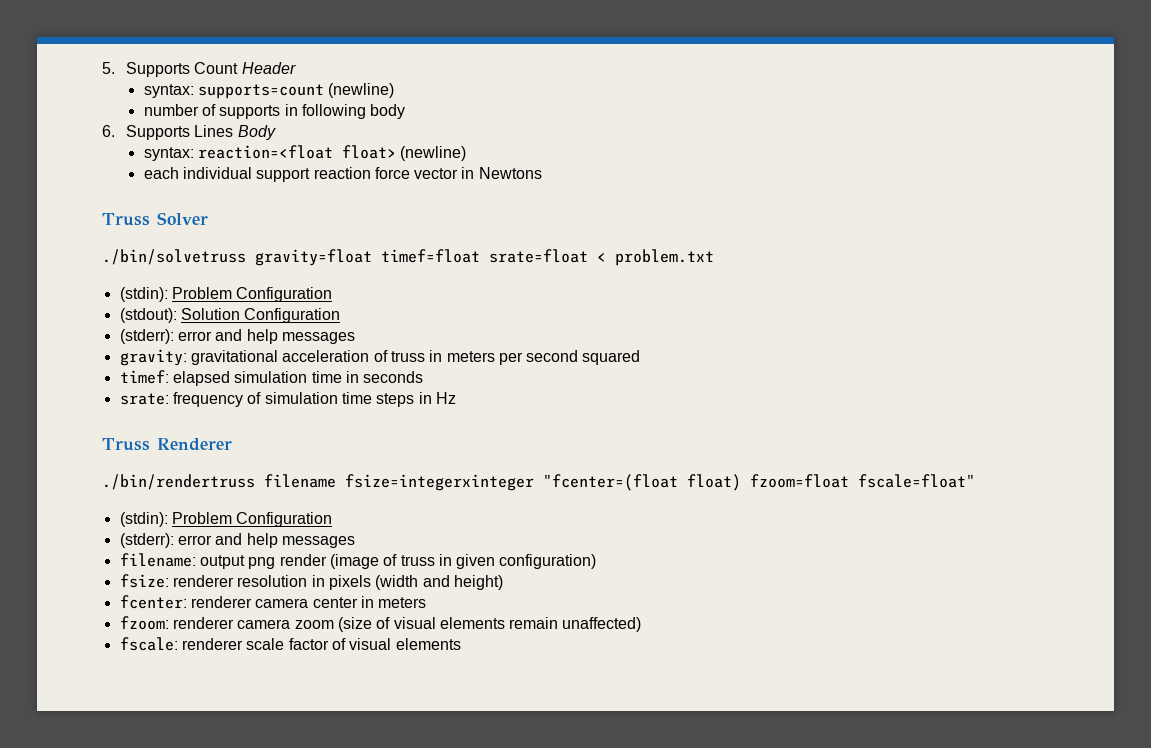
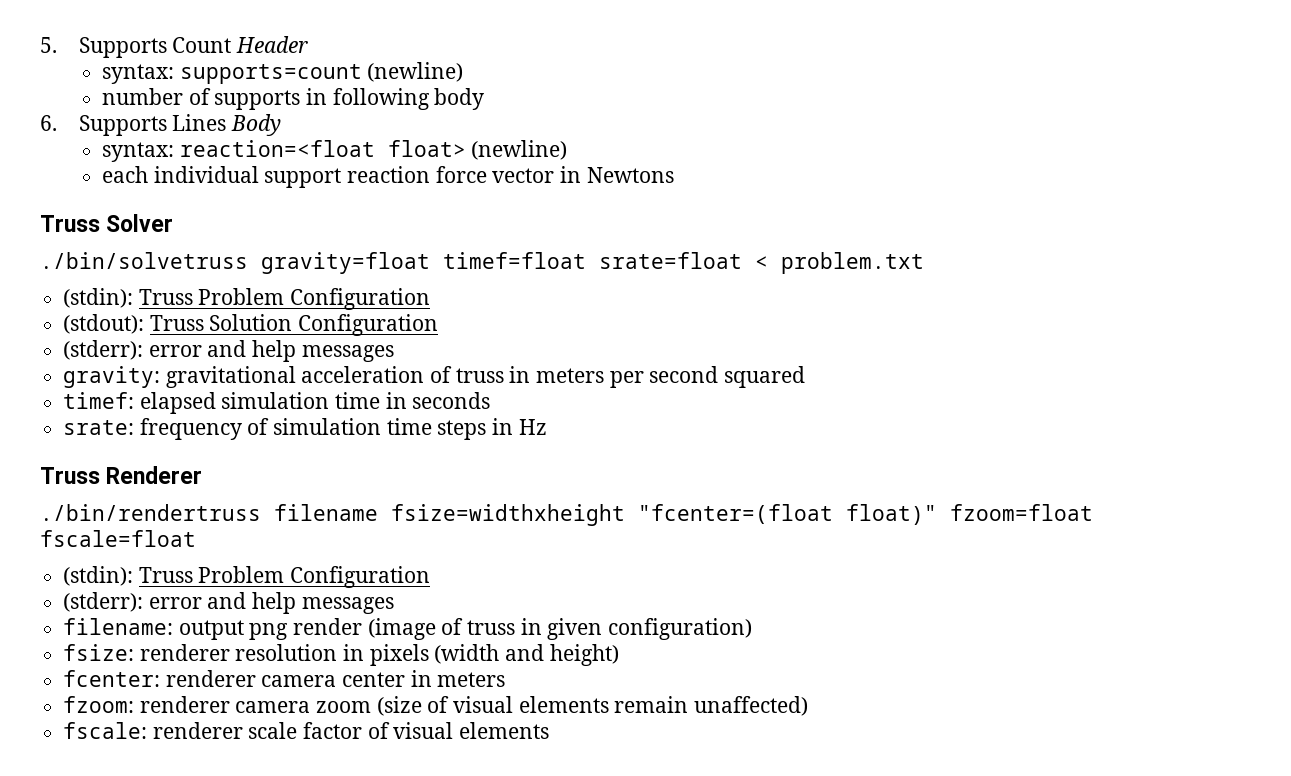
(168, 294) none -> [138,289,193,305] Truss
(177, 315) none -> [149,315,204,331] Truss
[345,474,975,491] [119,512,168,527] fsize=integerxinteger "fcenter=(float float) fzoom=float fscale=float" // (stdin): -> [391,504,1093,526] [40,530,196,547] [63,566,193,586] fsize=widthxheight "fcenter=(float float)" fzoom=float fscale=float // (stdin): Truss

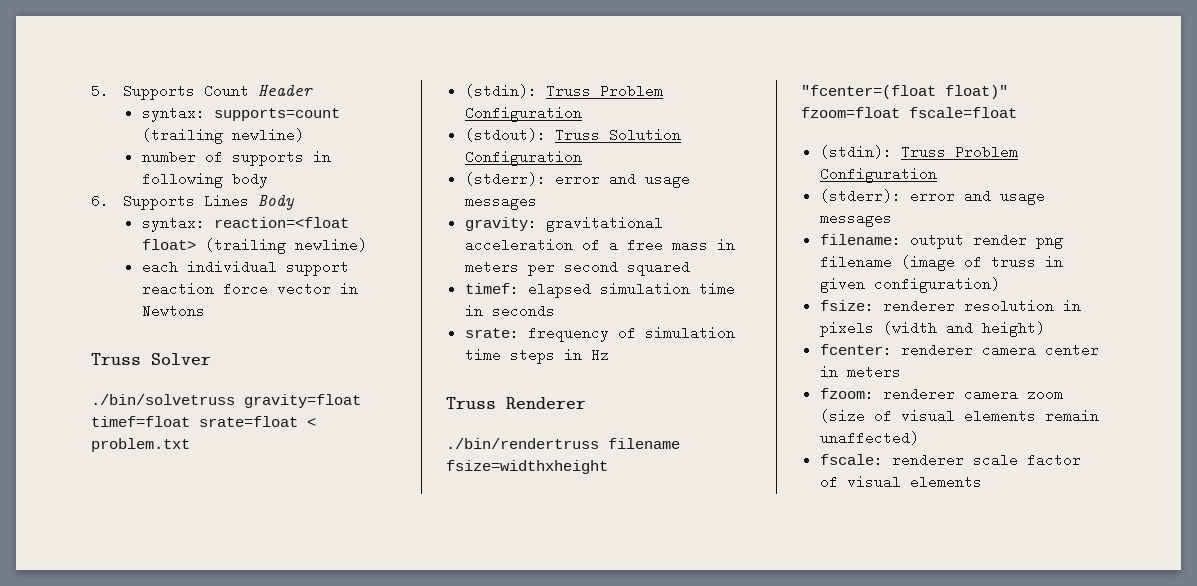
[367,62,464,82] (newline) -> [141,128,304,144] (trailing newline)
[471,140,568,160] (newline) -> [204,238,367,254] (trailing newline)
[252,340,297,362] help -> [644,172,690,188] usage
[455,368,504,383] truss -> [608,238,708,252] a free mass
[252,592,297,614] help -> [999,189,1045,205] usage
[249,618,363,640] png render -> [972,233,1063,249] [819,255,892,269] render png filename

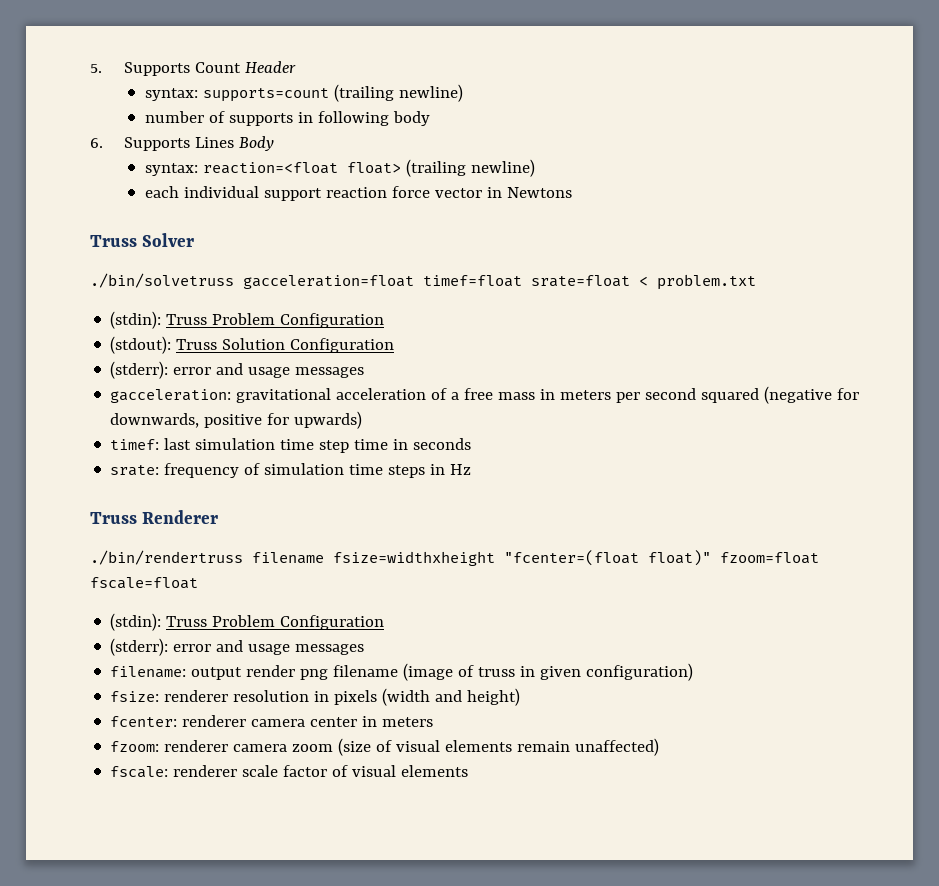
[244,394,361,408] gravity=float -> [243,275,414,289] gacceleration=float
[464,216,537,231] gravity: -> [110,389,232,403] gacceleration:
(690, 268) none -> [764,386,860,404] [110,411,363,429] (negative for downwards, positive for upwards)
[527,282,735,298] elapsed simulation time -> [164,438,389,453] last simulation time step time

